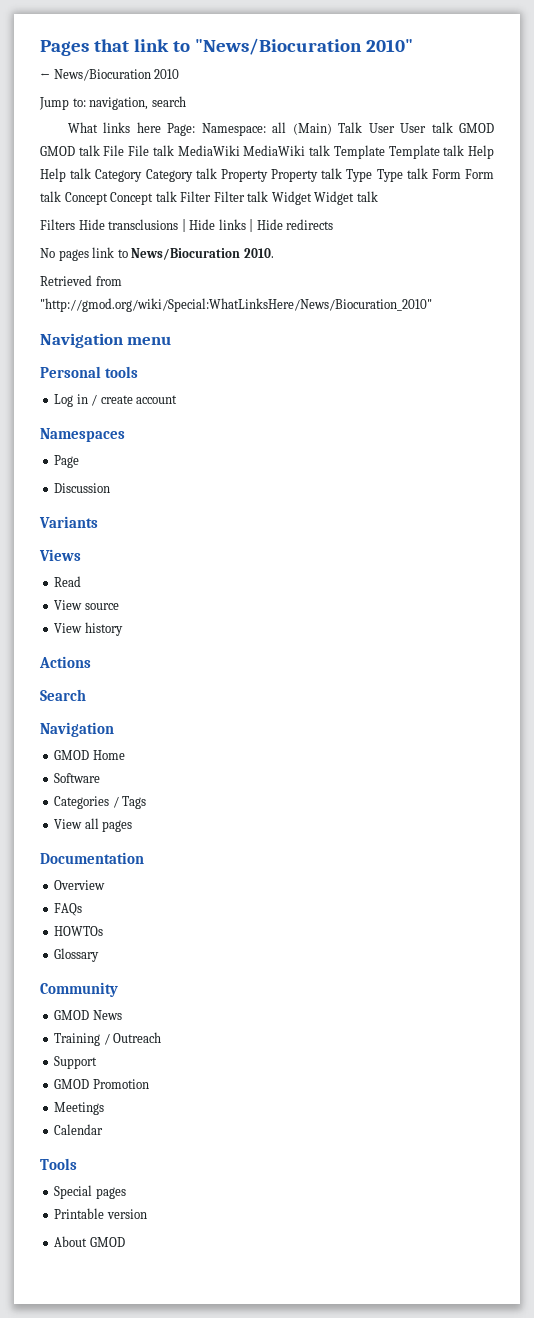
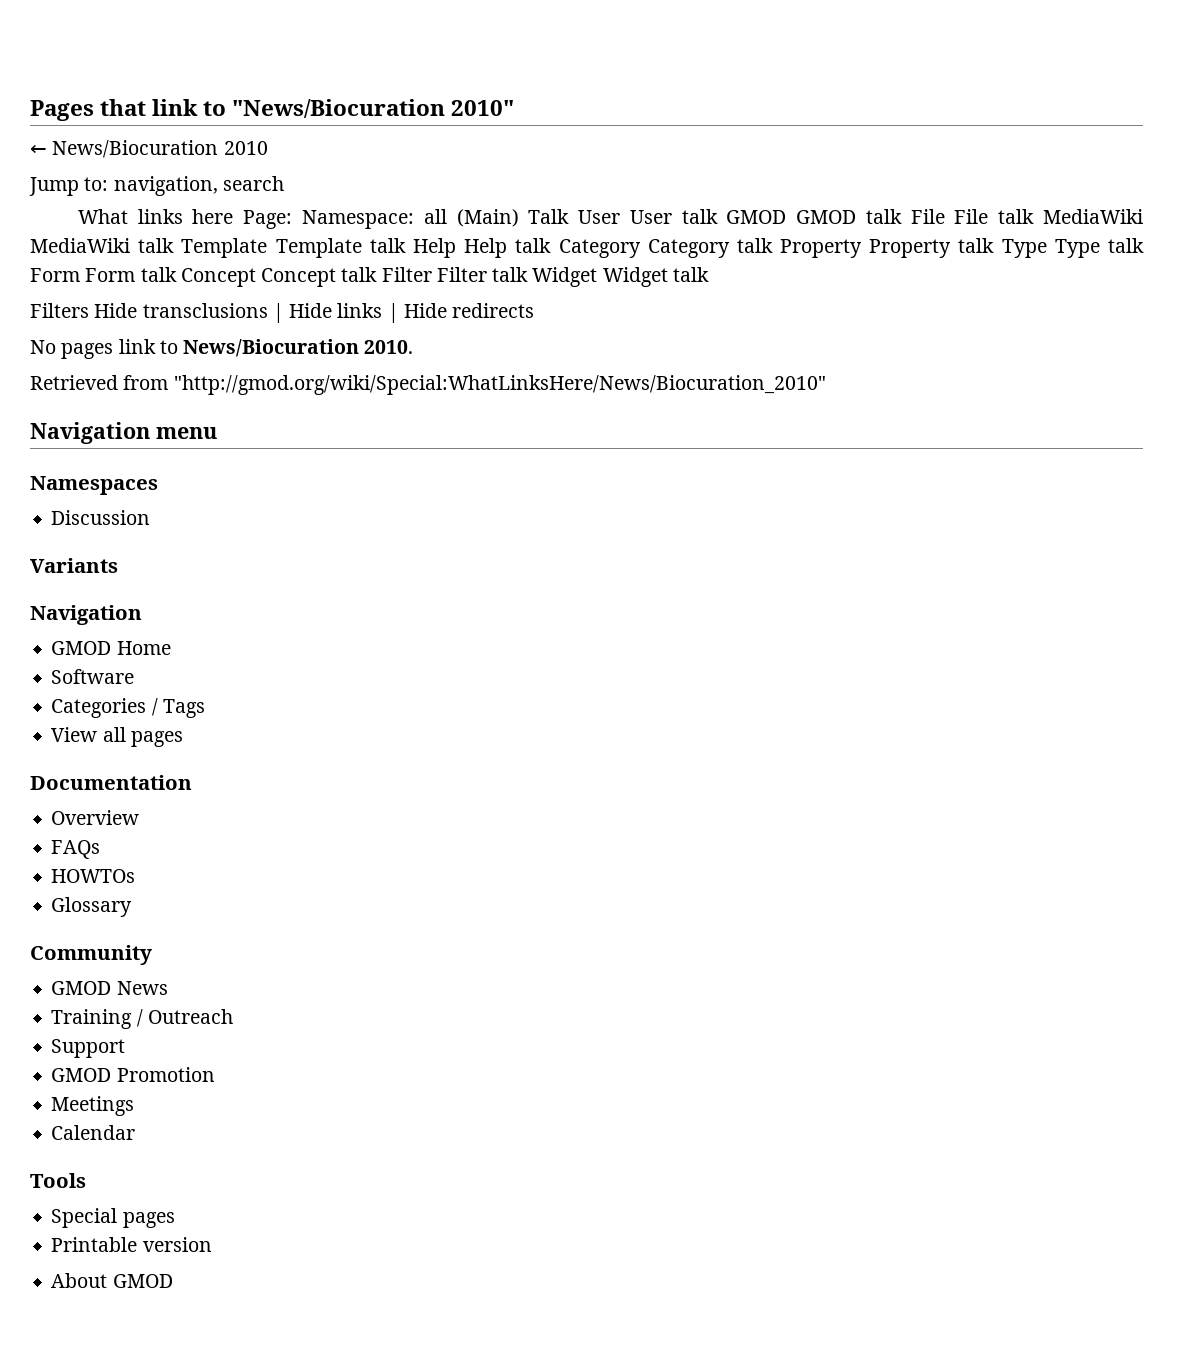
[40,366,138,378] [54,394,178,407] // Personal tools // Log in / create account -> (217, 433) none
[54,455,80,468] // Page -> (158, 485) none
[39,549,81,561] [54,576,82,587] [54,600,119,610] [54,622,123,636] [39,656,91,668] [40,689,86,701] // Views // Read // View source // View history // Actions // Search -> (118, 565) none

